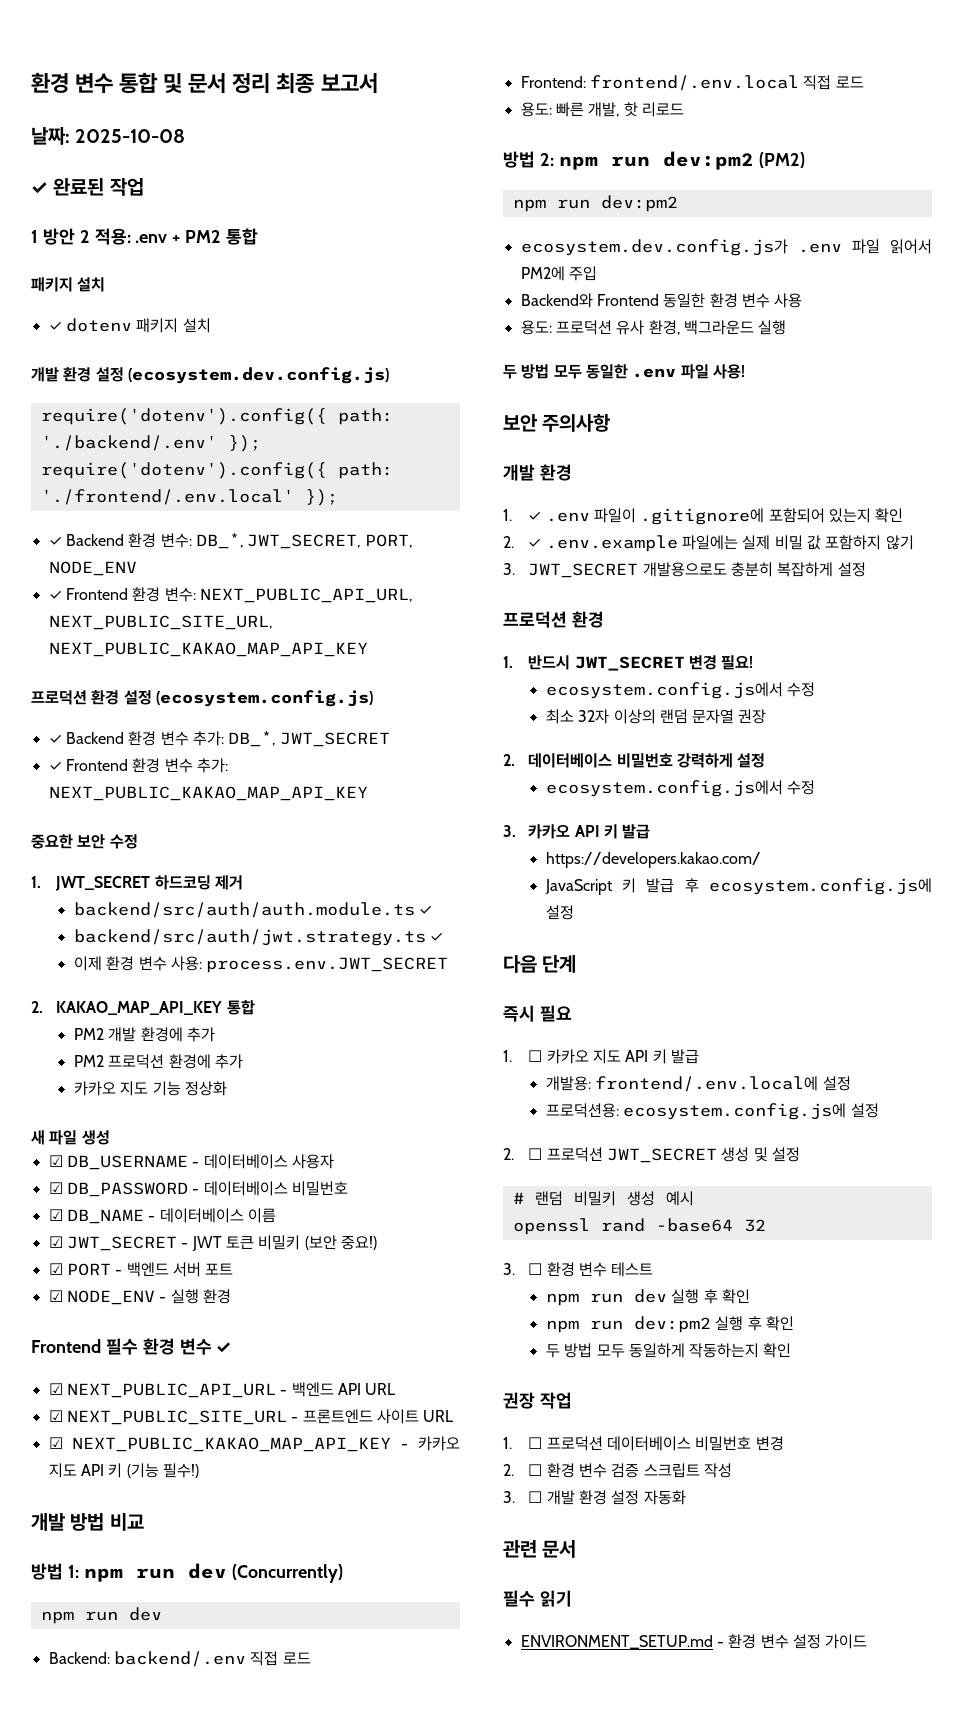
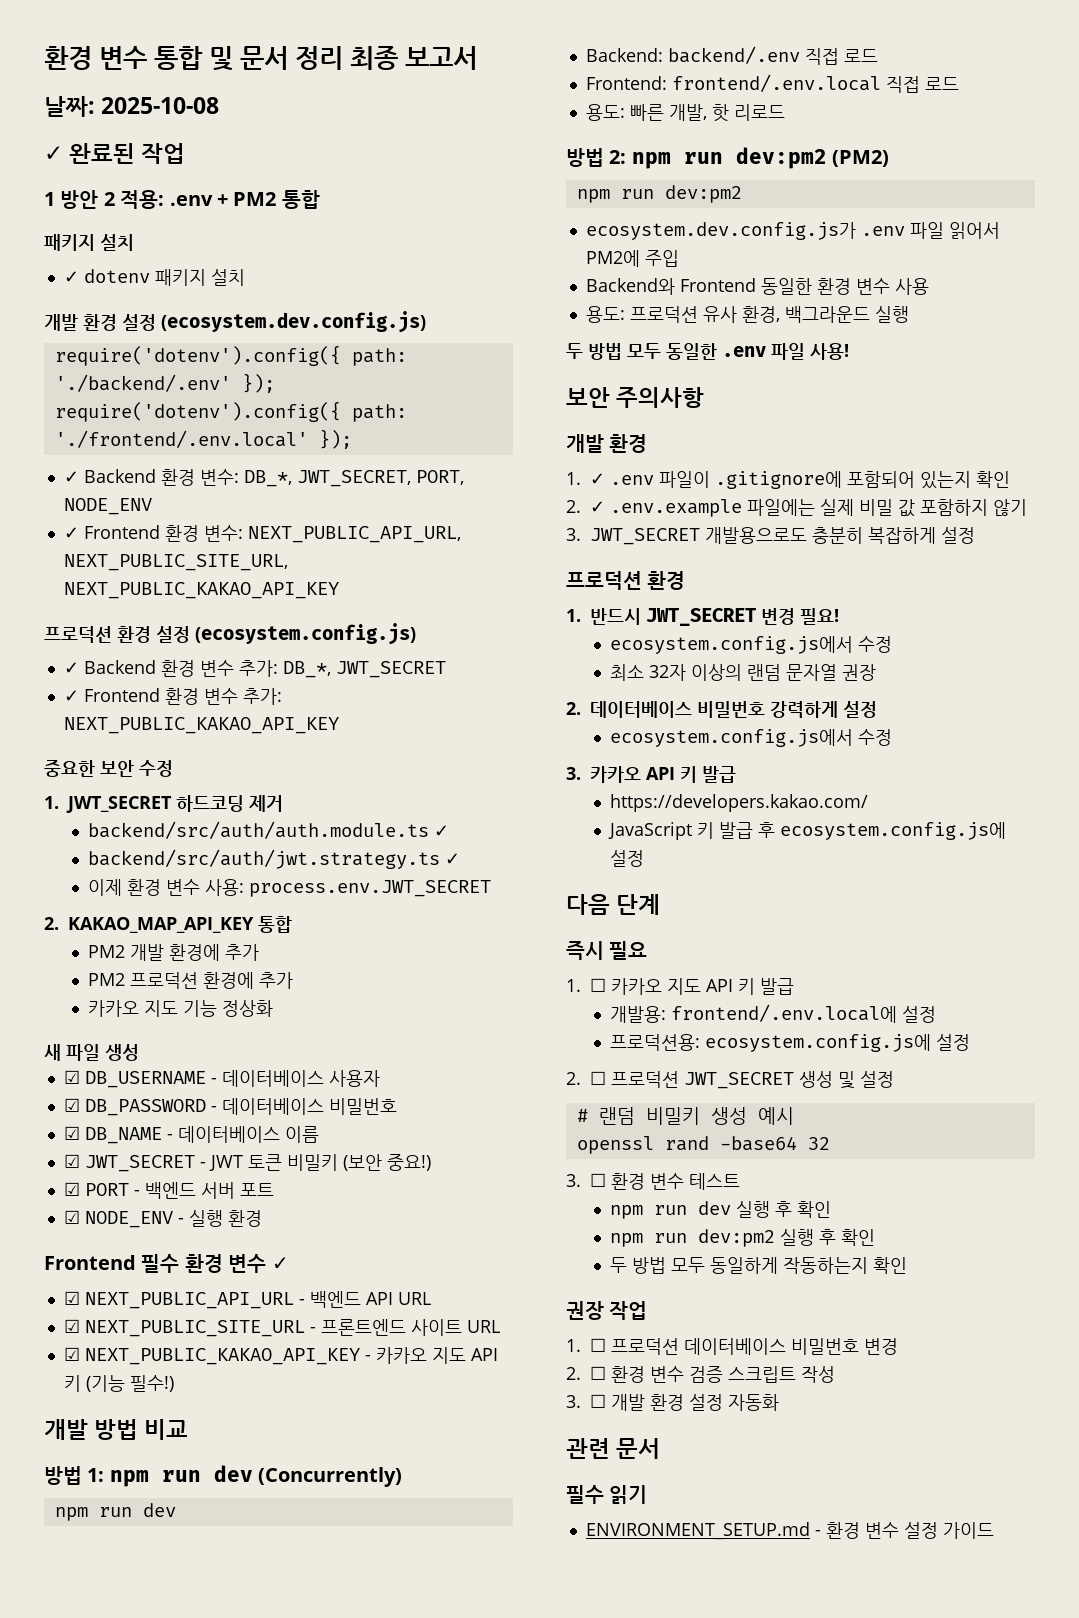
[48,642,368,657] NEXT_PUBLIC_KAKAO_MAP_API_KEY -> [63,582,339,599] NEXT_PUBLIC_KAKAO_API_KEY
[48,786,368,801] NEXT_PUBLIC_KAKAO_MAP_API_KEY -> [63,717,339,734] NEXT_PUBLIC_KAKAO_API_KEY
[72,1437,392,1452] NEXT_PUBLIC_KAKAO_MAP_API_KEY -> [84,1348,360,1365] NEXT_PUBLIC_KAKAO_API_KEY

